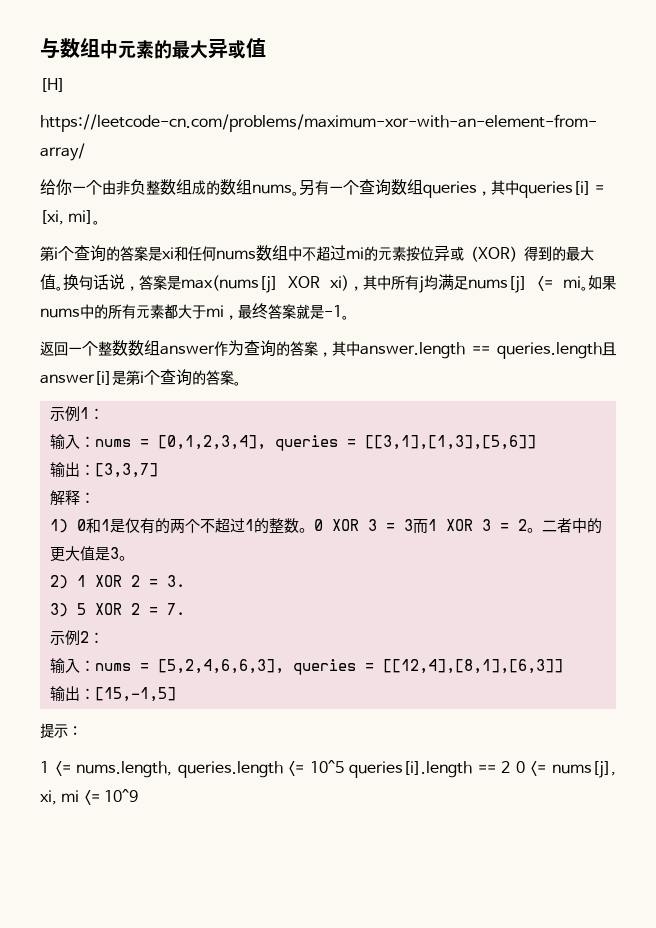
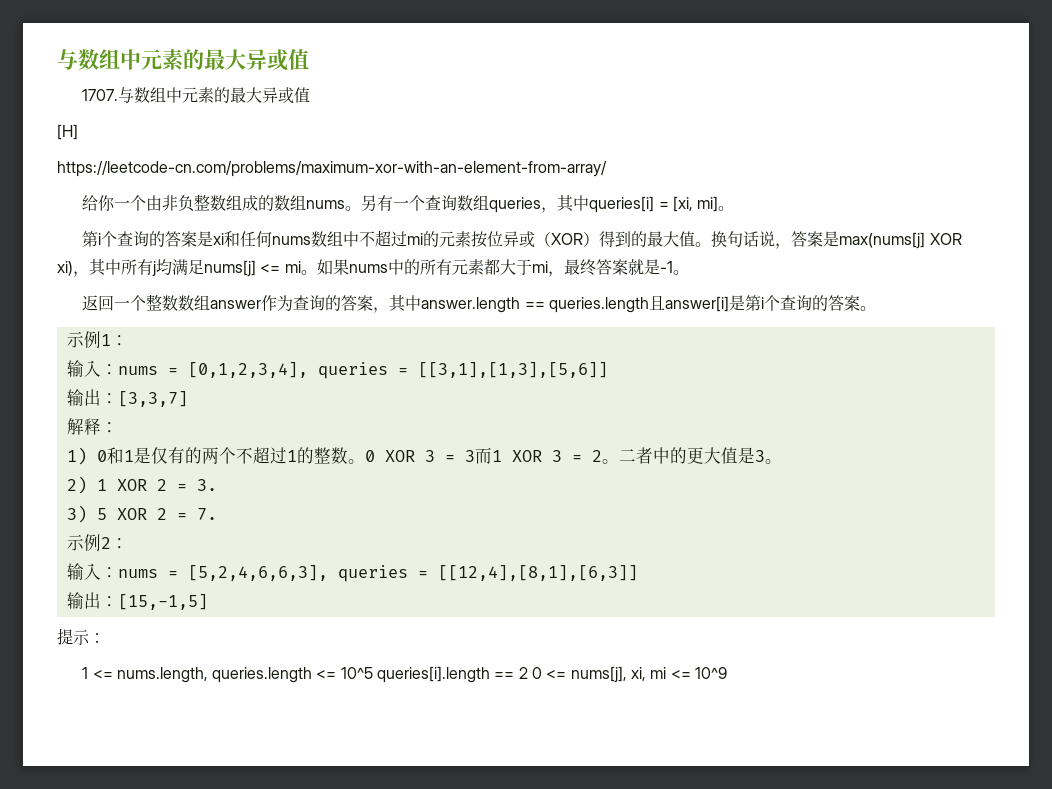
[40,38,266,59] 与数组中元素的最大异或值 -> [57,49,309,71] [82,87,311,104] 与数组中元素的最大异或值 // 1707.与数组中元素的最大异或值

